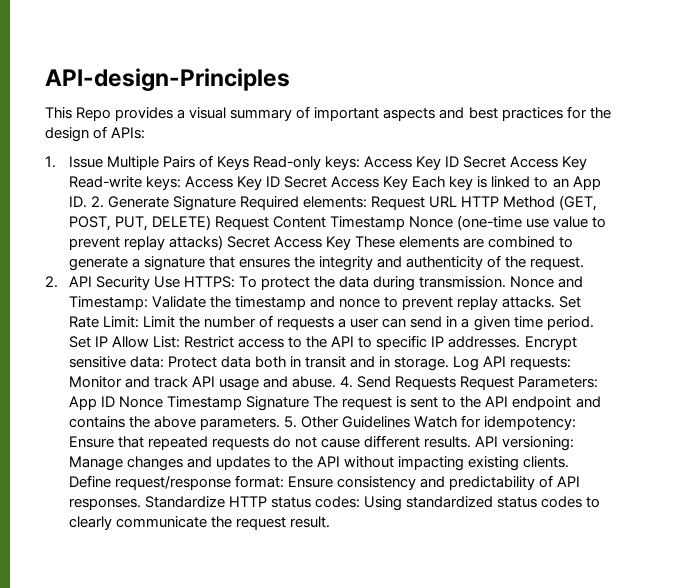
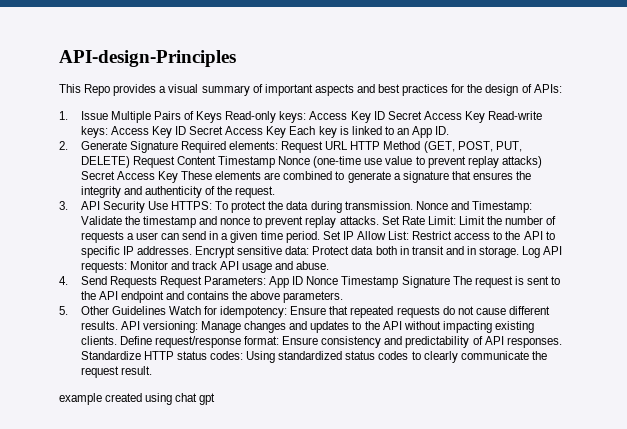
(87, 202) none -> (450, 130) //
[45,276,58,288] 2. -> [59,201,68,210] 3.
(337, 382) none -> (330, 265) //
(281, 423) none -> (344, 297) //
(331, 522) none -> [59,393,216,405] // example created using chat gpt

